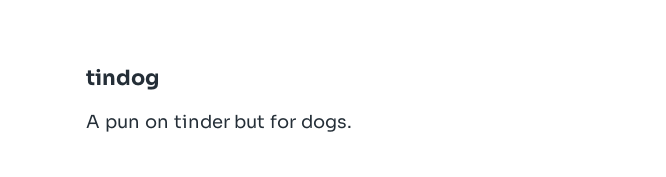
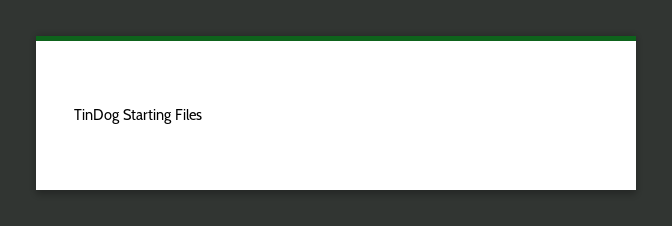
[86,68,159,90] [86,114,353,132] tindog // A pun on tinder but for dogs. -> [74,109,202,124] TinDog Starting Files

